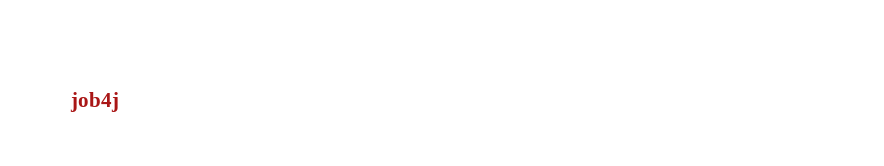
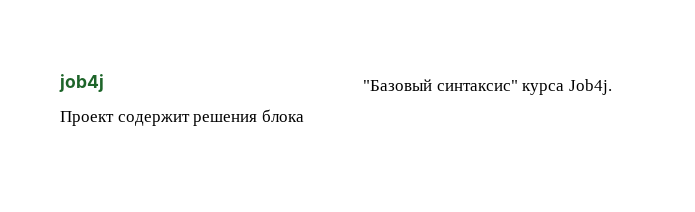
(119, 102) none -> [60,109,304,126] [363,79,612,95] // Проект содержит решения блока "Базовый синтаксис" курса Job4j.

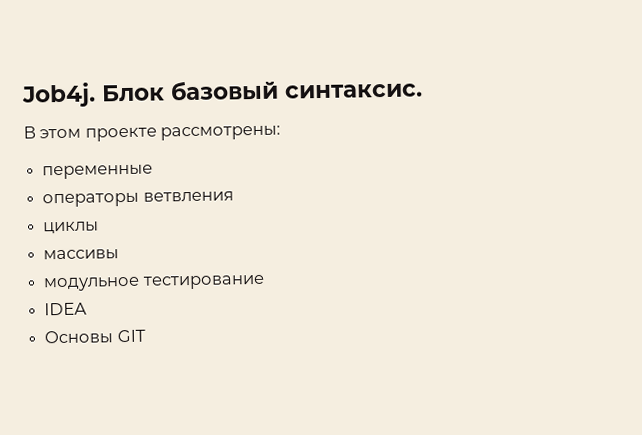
[59,74,104,92] [60,109,304,126] [363,79,612,95] job4j // Проект содержит решения блока "Базовый синтаксис" курса Job4j. -> [21,79,423,108] [23,125,282,142] [42,164,154,180] [42,191,234,208] [43,221,100,235] [43,249,120,261] [43,274,265,292] [44,302,88,316] [44,329,146,345] Job4j. Блок базовый синтаксис. // В этом проекте рассмотрены: // переменные // операторы ветвления // циклы // массивы // модульное тестирование // IDEA // Основы GIT

